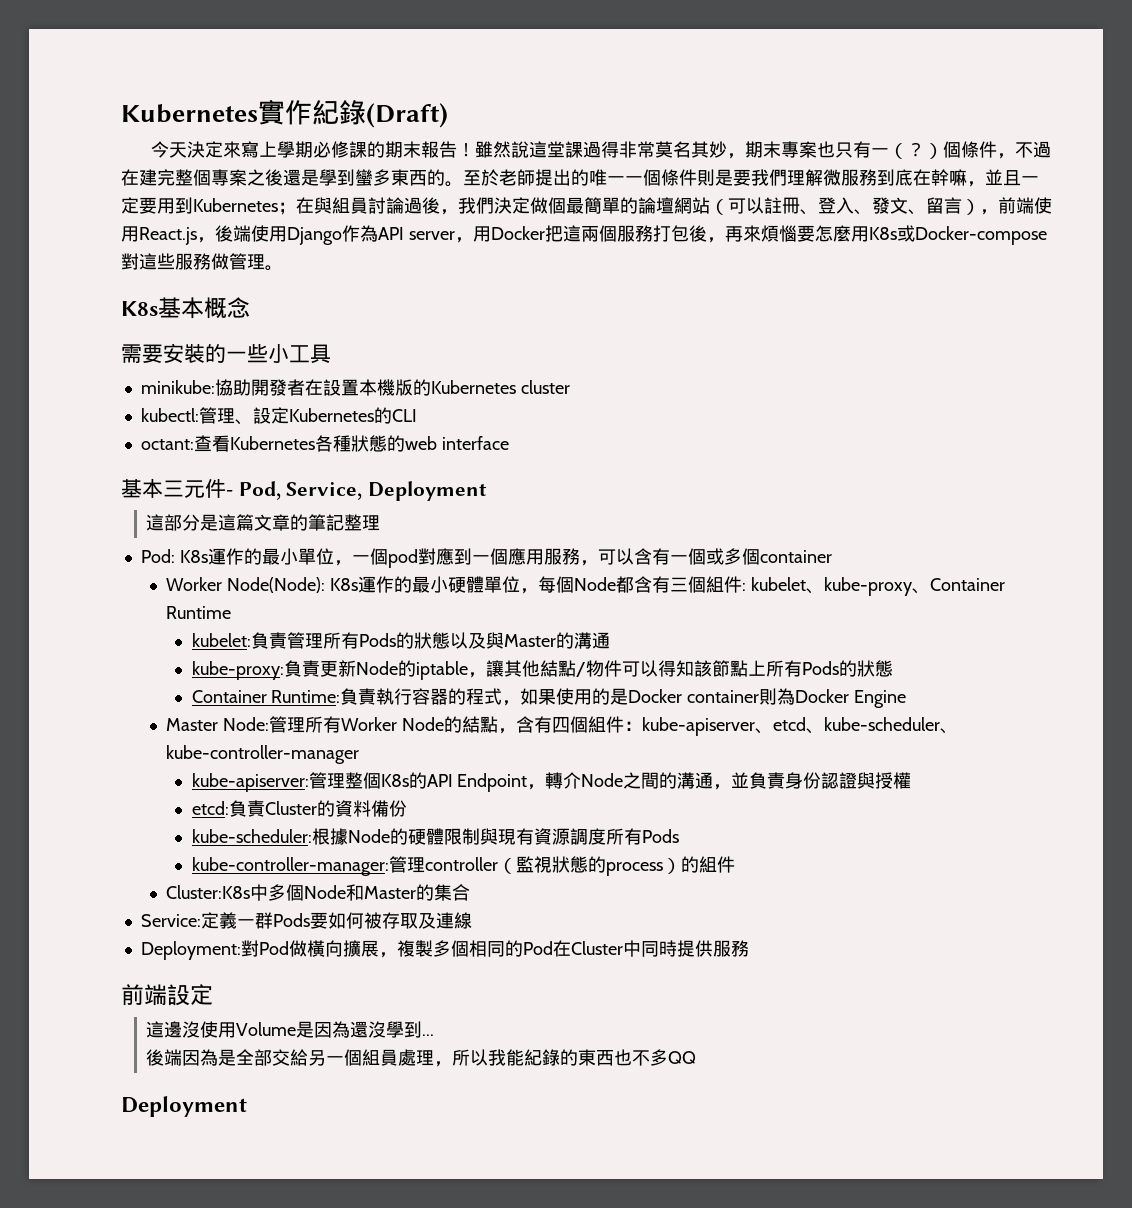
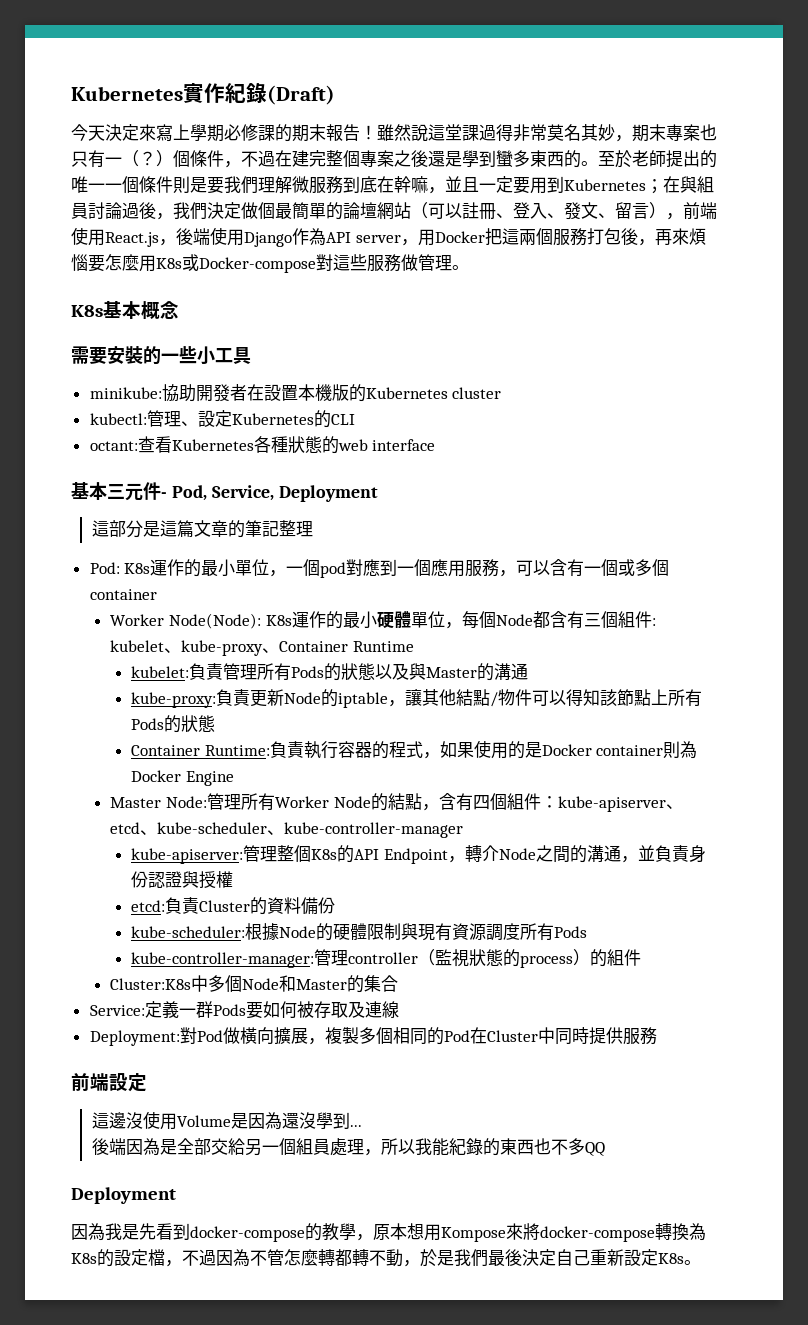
(247, 1106) none -> [71,1223,706,1242] [71,1249,701,1267] // 因為我是先看到docker-compose的教學，原本想用Kompose來將docker-compose轉換為K8s的設定檔，不過因為不管怎麼轉都轉不動，於是我們最後決定自己重新設定K8s。

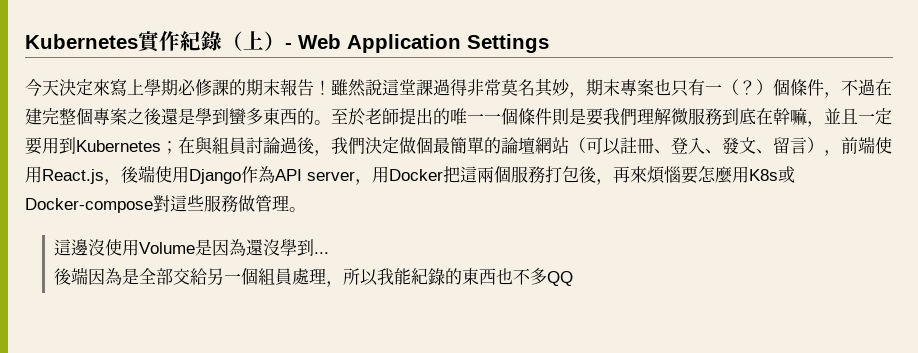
[267,85,335,105] (Draft) -> [222,31,549,53] （上）- Web Application Settings
[71,300,179,320] [71,346,251,365] [89,384,502,402] [89,410,355,428] [89,436,436,454] [71,482,378,502] [91,520,313,538] [89,559,670,578] [89,589,157,600] [110,611,656,629] [110,640,414,656] [130,663,528,681] [130,689,702,708] [130,715,215,733] [130,740,698,759] [130,770,234,786] [110,793,683,812] [110,822,464,838] [130,845,706,864] [130,871,233,889] [130,897,335,915] [130,923,587,941] [130,949,641,968] [110,975,399,993] [89,1001,399,1019] [89,1027,657,1046] [71,1073,147,1092] // K8s基本概念 // 需要安裝的一些小工具 // minikube:協助開發者在設置本機版的Kubernetes cluster // kubectl:管理、設定Kubernetes的CLI // octant:查看Kubernetes各種狀態的web interface // 基本三元件- Pod, Service, Deployment // 這部分是這篇文章的筆記整理 // Pod: K8s運作的最小單位，一個pod對應到一個應用服務，可以含有一個或多個container // Worker Node(Node): K8s運作的最小硬體單位，每個Node都含有三個組件: kubelet、kube-proxy、Container Runtime // kubelet:負責管理所有Pods的狀態以及與Master的溝通 // kube-proxy:負責更新Node的iptable，讓其他結點/物件可以得知該節點上所有Pods的狀態 // Container Runtime:負責執行容器的程式，如果使用的是Docker container則為Docker Engine // Master Node:管理所有Worker Node的結點，含有四個組件：kube-apiserver、etcd、kube-scheduler、kube-controller-manager // kube-apiserver:管理整個K8s的API Endpoint，轉介Node之間的溝通，並負責身份認證與授權 // etcd:負責Cluster的資料備份 // kube-scheduler:根據Node的硬體限制與現有資源調度所有Pods // kube-controller-manager:管理controller（監視狀態的process）的組件 // Cluster:K8s中多個Node和Master的集合 // Service:定義一群Pods要如何被存取及連線 // Deployment:對Pod做橫向擴展，複製多個相同的Pod在Cluster中同時提供服務 // 前端設定 -> (306, 209) none
[71,1187,176,1204] [71,1223,706,1242] [71,1249,701,1267] // Deployment // 因為我是先看到docker-compose的教學，原本想用Kompose來將docker-compose轉換為K8s的設定檔，不過因為不管怎麼轉都轉不動，於是我們最後決定自己重新設定K8s。 -> (574, 278) none

